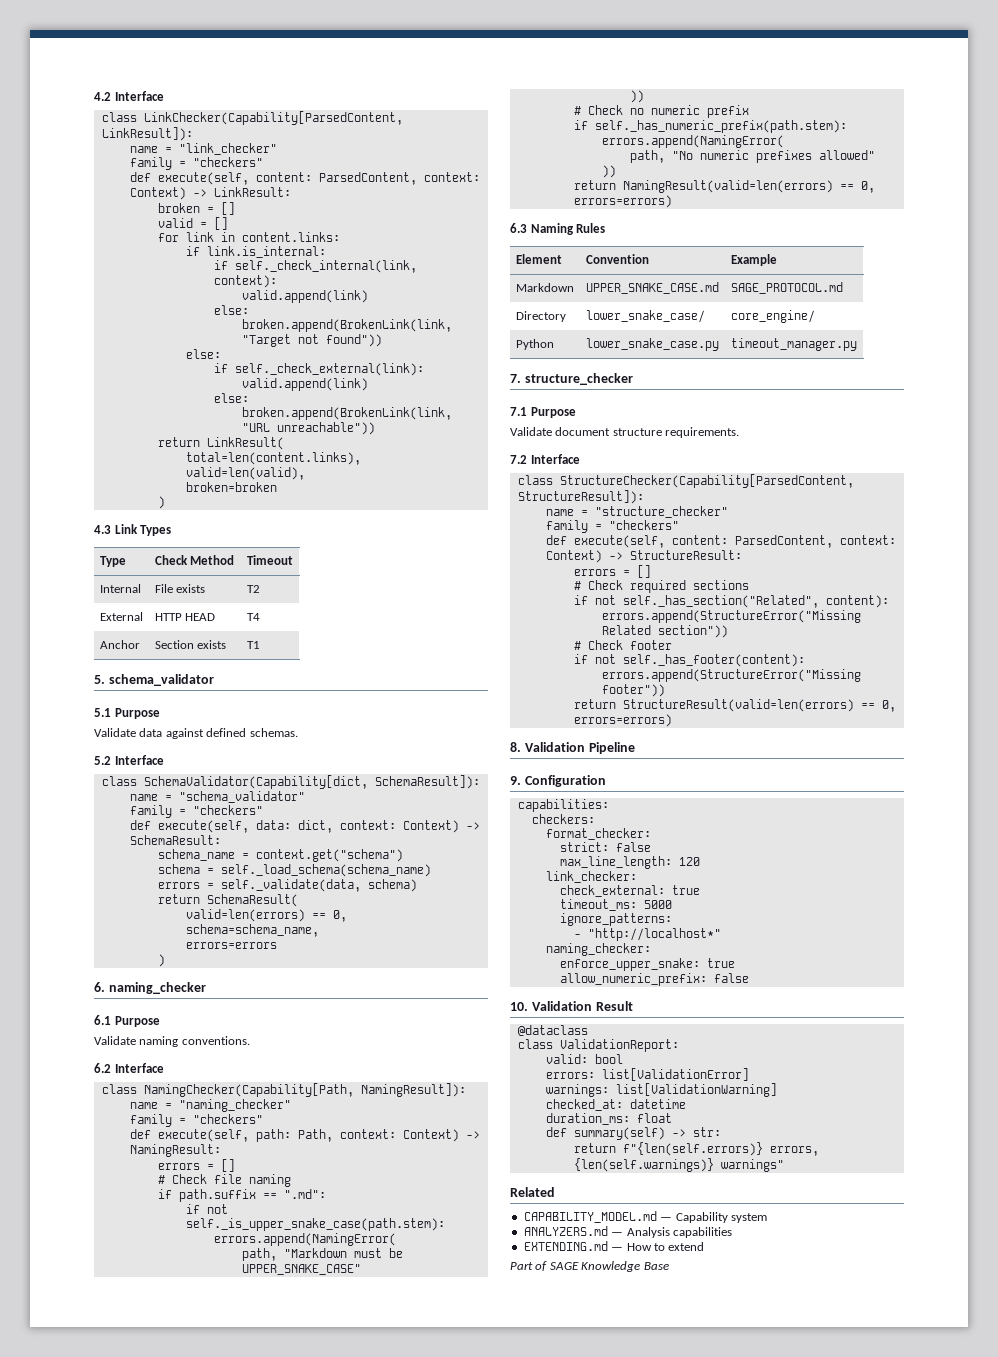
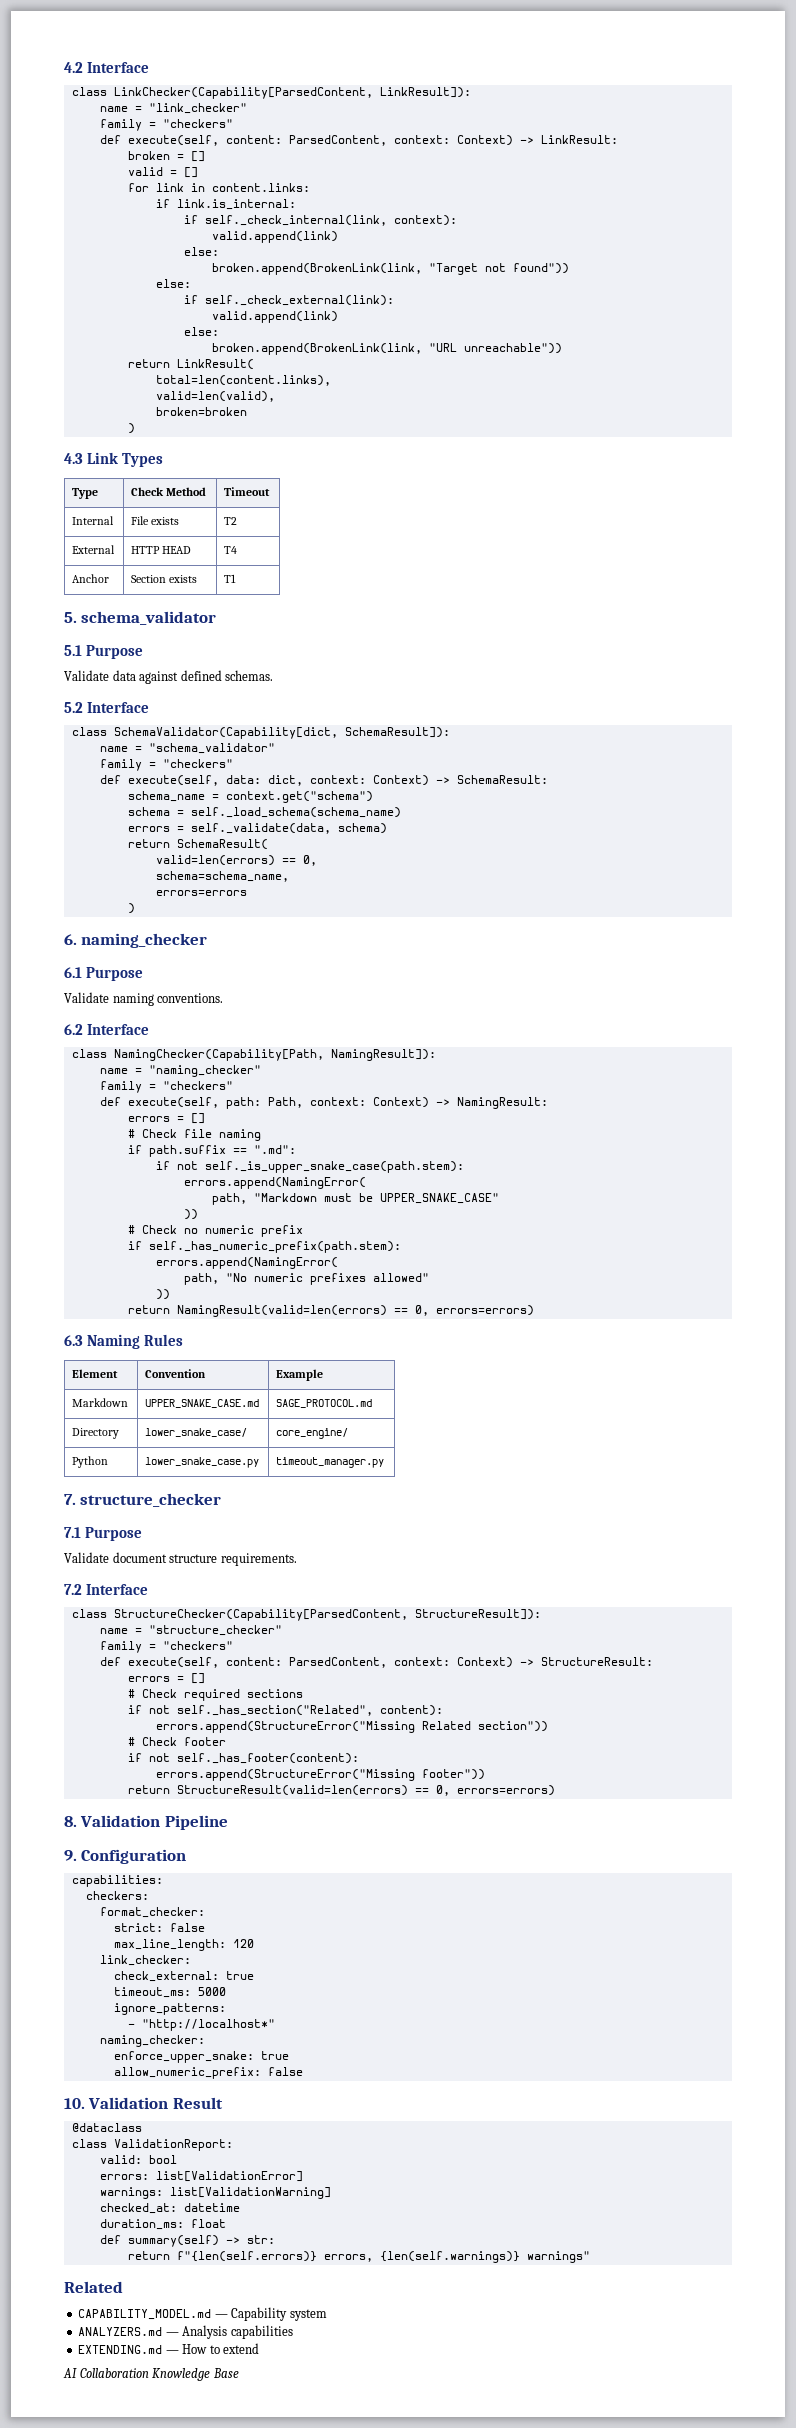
[510,1261,579,1271] Part of SAGE -> [63,2368,149,2378] AI Collaboration

